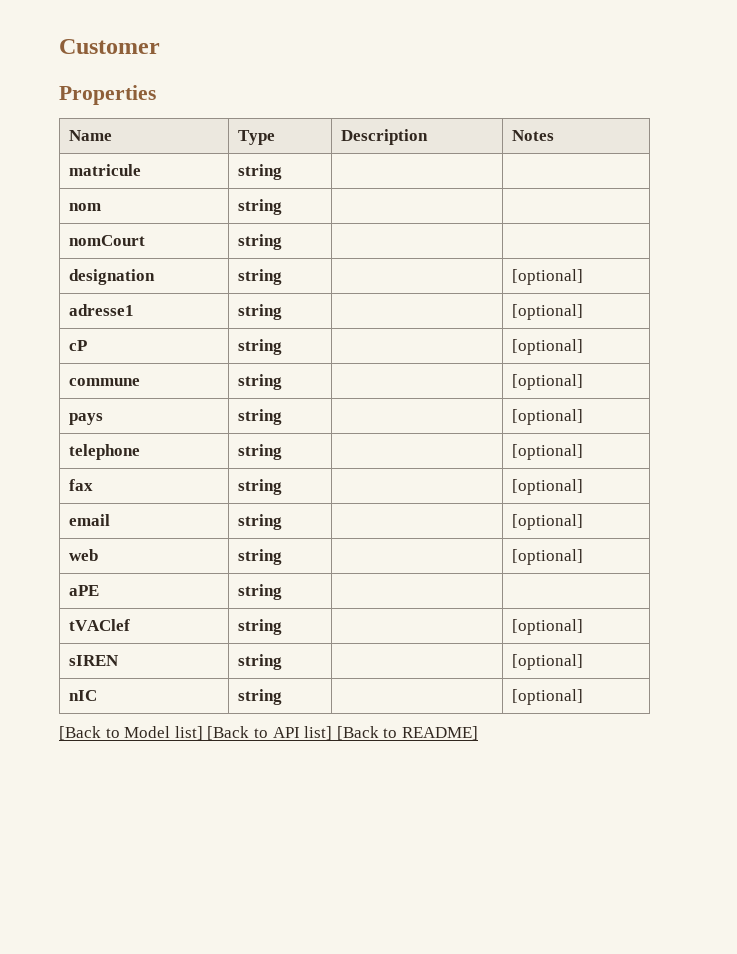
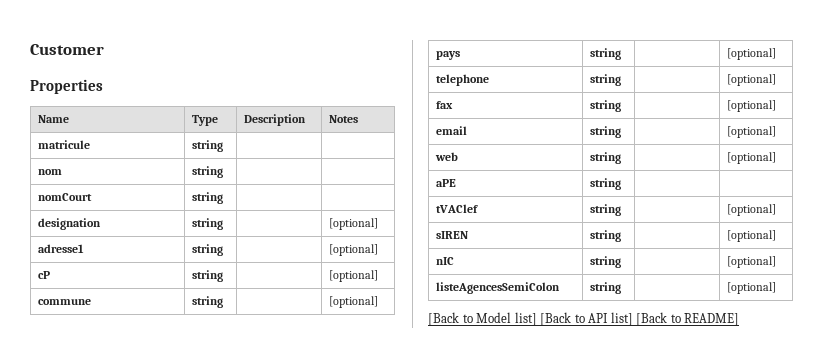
(583, 697) none -> [435,282,560,294] [589,282,621,294] [726,282,776,294] // listeAgencesSemiColon | string | | [optional]

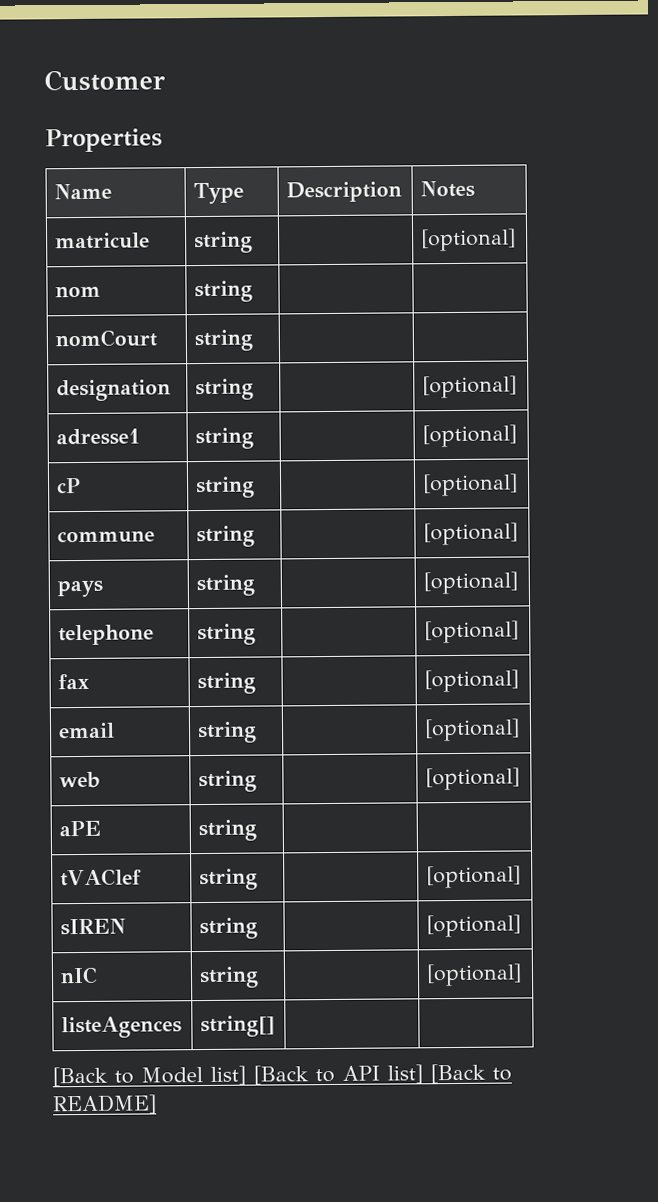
(223, 146) none -> [421,228,517,252] [optional]
[435,282,560,294] [589,282,621,294] [726,282,776,294] listeAgencesSemiColon | string | | [optional] -> [61,1016,183,1039] [200,1015,276,1038] listeAgences | string[] | |

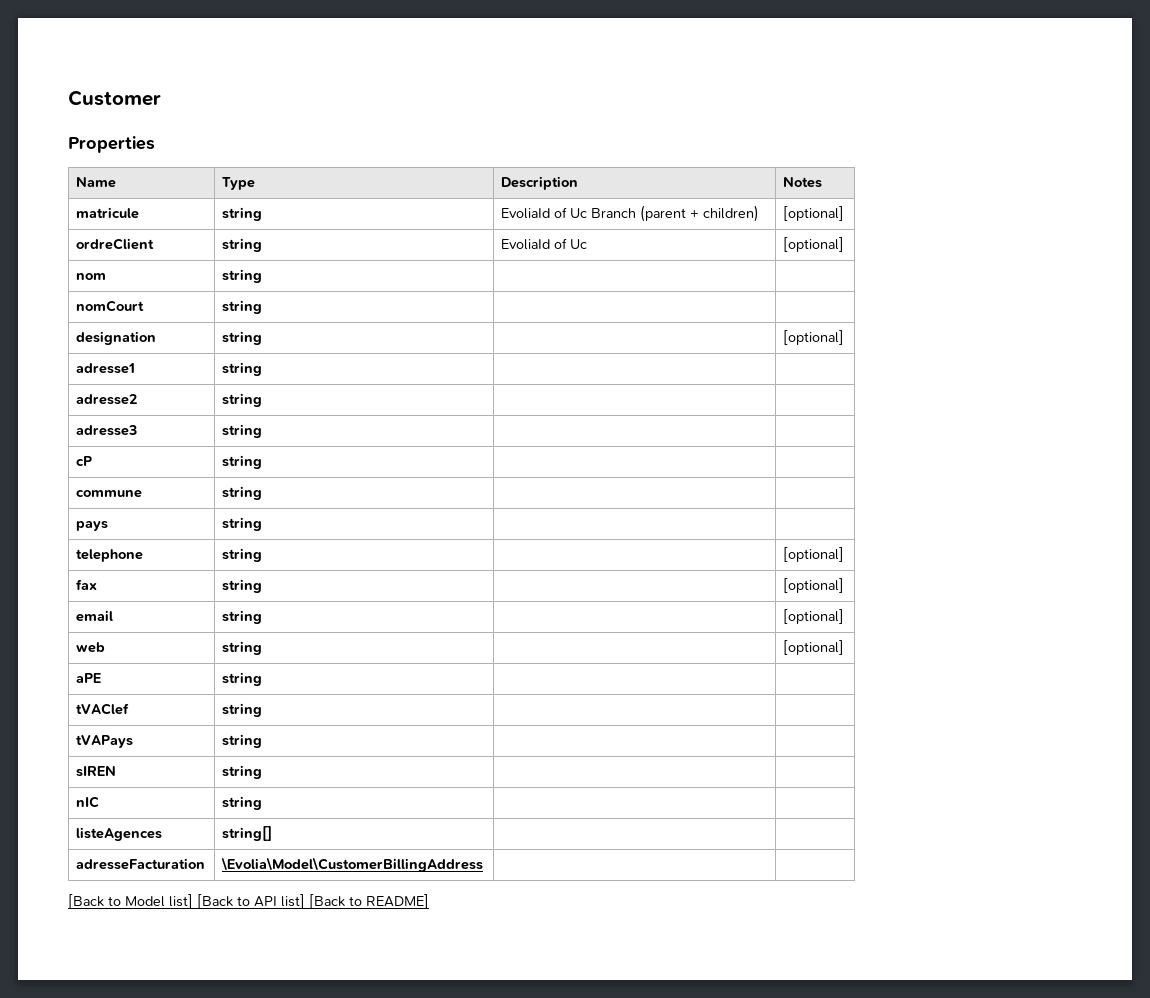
(254, 242) none -> [501,205,760,222] [783,206,845,221] [76,238,155,250] [222,238,263,252] [501,238,588,250] EvoliaId of Uc Branch (parent + children) | [optional] // ordreClient | string | EvoliaId of Uc
[422,424,518,448] [optional] -> [76,394,138,405] [222,393,263,407] [76,425,138,436] [222,424,263,438] // adresse2 | string | | // adresse3 | string | |
[422,473,519,497] [optional] -> (263, 462) none
[423,522,519,546] [optional] -> (263, 493) none
[423,571,519,595] [optional] -> (263, 524) none
[426,865,522,889] [optional] -> [76,735,134,748] [222,734,263,748] // tVAPays | string | |
[426,914,522,938] [optional] -> (263, 772) none
[426,963,523,987] [optional] -> (263, 803) none
(276, 1026) none -> [76,858,206,870] [221,857,484,872] // adresseFacturation | \Evolia\Model\CustomerBillingAddress | |

